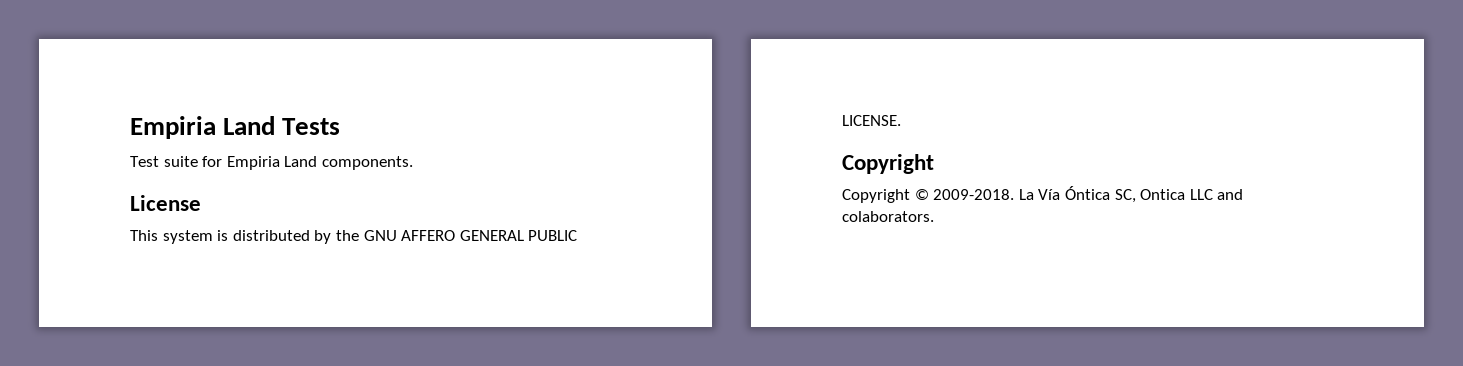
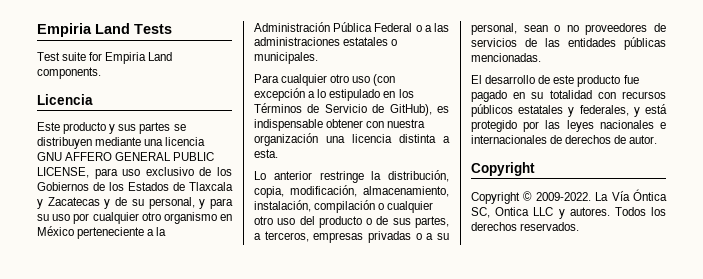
[130,195,201,211] [130,230,578,244] [842,115,901,126] License // This system is distributed by the GNU AFFERO GENERAL PUBLIC LICENSE. -> [37,94,93,105] [37,122,186,134] [37,137,206,149] [37,152,215,161] [37,167,232,179] [37,182,233,191] [37,197,233,209] [37,212,233,224] [37,226,167,239] [254,22,449,32] [254,37,398,46] [254,52,318,64] [254,74,396,86] [254,88,414,101] [254,103,449,116] [254,119,426,131] [254,133,450,146] [254,149,278,158] [254,170,449,183] [254,185,449,198] [254,200,434,213] [254,216,449,228] [254,231,449,243] [471,23,666,35] [471,37,666,50] [471,53,541,62] [471,75,639,87] [471,90,666,102] [471,104,667,117] [471,120,666,132] [471,135,658,144] Licencia // Este producto y sus partes se distribuyen mediante una licencia GNU AFFERO GENERAL PUBLIC LICENSE, para uso exclusivo de los Gobiernos de los Estados de Tlaxcala y Zacatecas y de su personal, y para su uso por cualquier otro organismo en México perteneciente a la Administración Pública Federal o a las administraciones estatales o municipales. // Para cualquier otro uso (con excepción a lo estipulado en los Términos de Servicio de GitHub), es indispensable obtener con nuestra organización una licencia distinta a esta. // Lo anterior restringe la distribución, copia, modificación, almacenamiento, instalación, compilación o cualquier otro uso del producto o de sus partes, a terceros, empresas privadas o a su personal, sean o no proveedores de servicios de las entidades públicas mencionadas. // El desarrollo de este producto fue pagado en su totalidad con recursos públicos estatales y federales, y está protegido por las leyes nacionales e internacionales de derechos de autor.
[933,189,1015,200] 2009-2018. -> [535,192,591,201] 2009-2022.
[1217,189,1244,200] [842,211,934,222] and colaborators. -> [558,207,666,219] [471,222,580,231] y autores. Todos los derechos reservados.

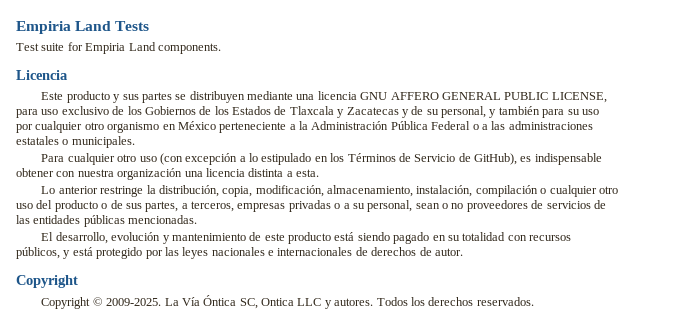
(206, 204) none -> [498,106,540,115] también
[485,75,536,84] desarrollo -> [55,232,246,244] desarrollo, evolución y mantenimiento
[623,75,639,84] fue -> [334,232,390,241] está siendo
[471,104,629,117] públicos estatales y federales, -> [16,247,60,259] públicos,
[535,192,591,201] 2009-2022. -> [106,298,162,306] 2009-2025.

